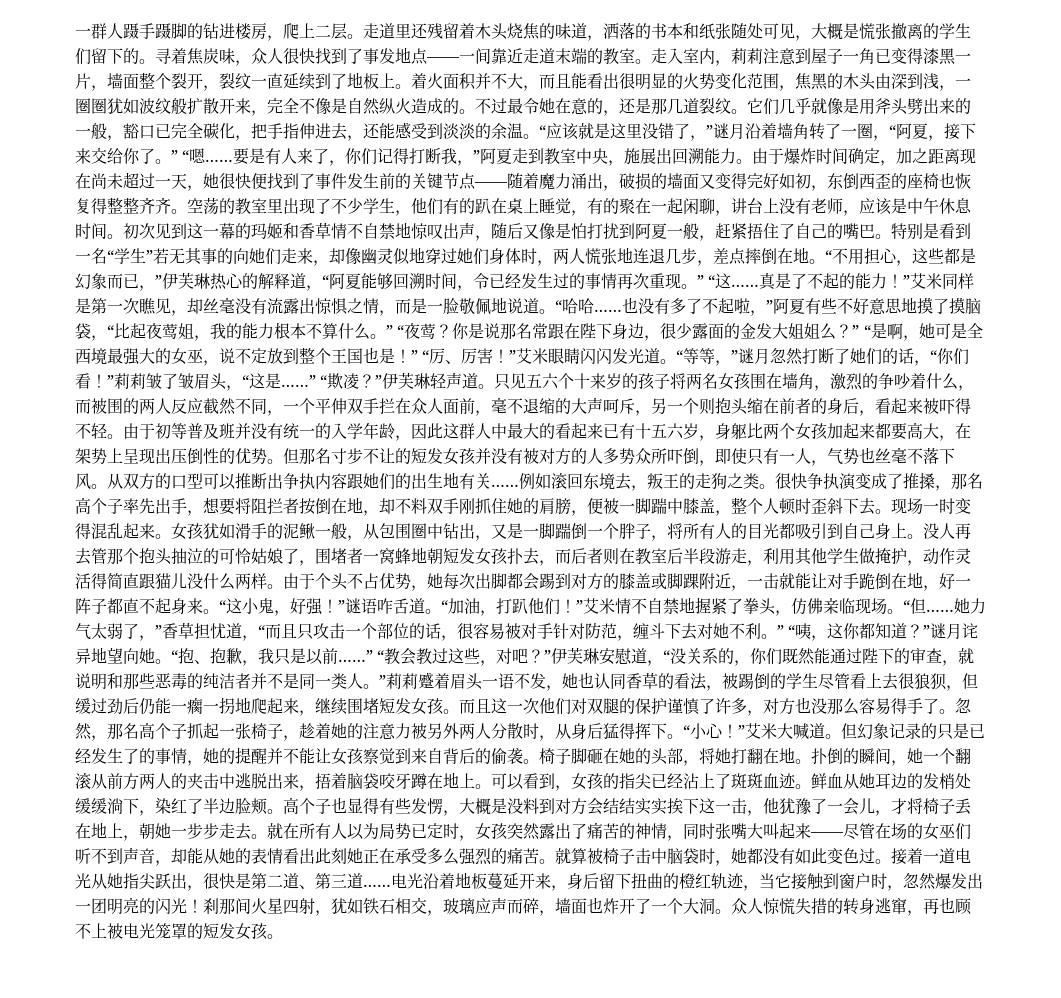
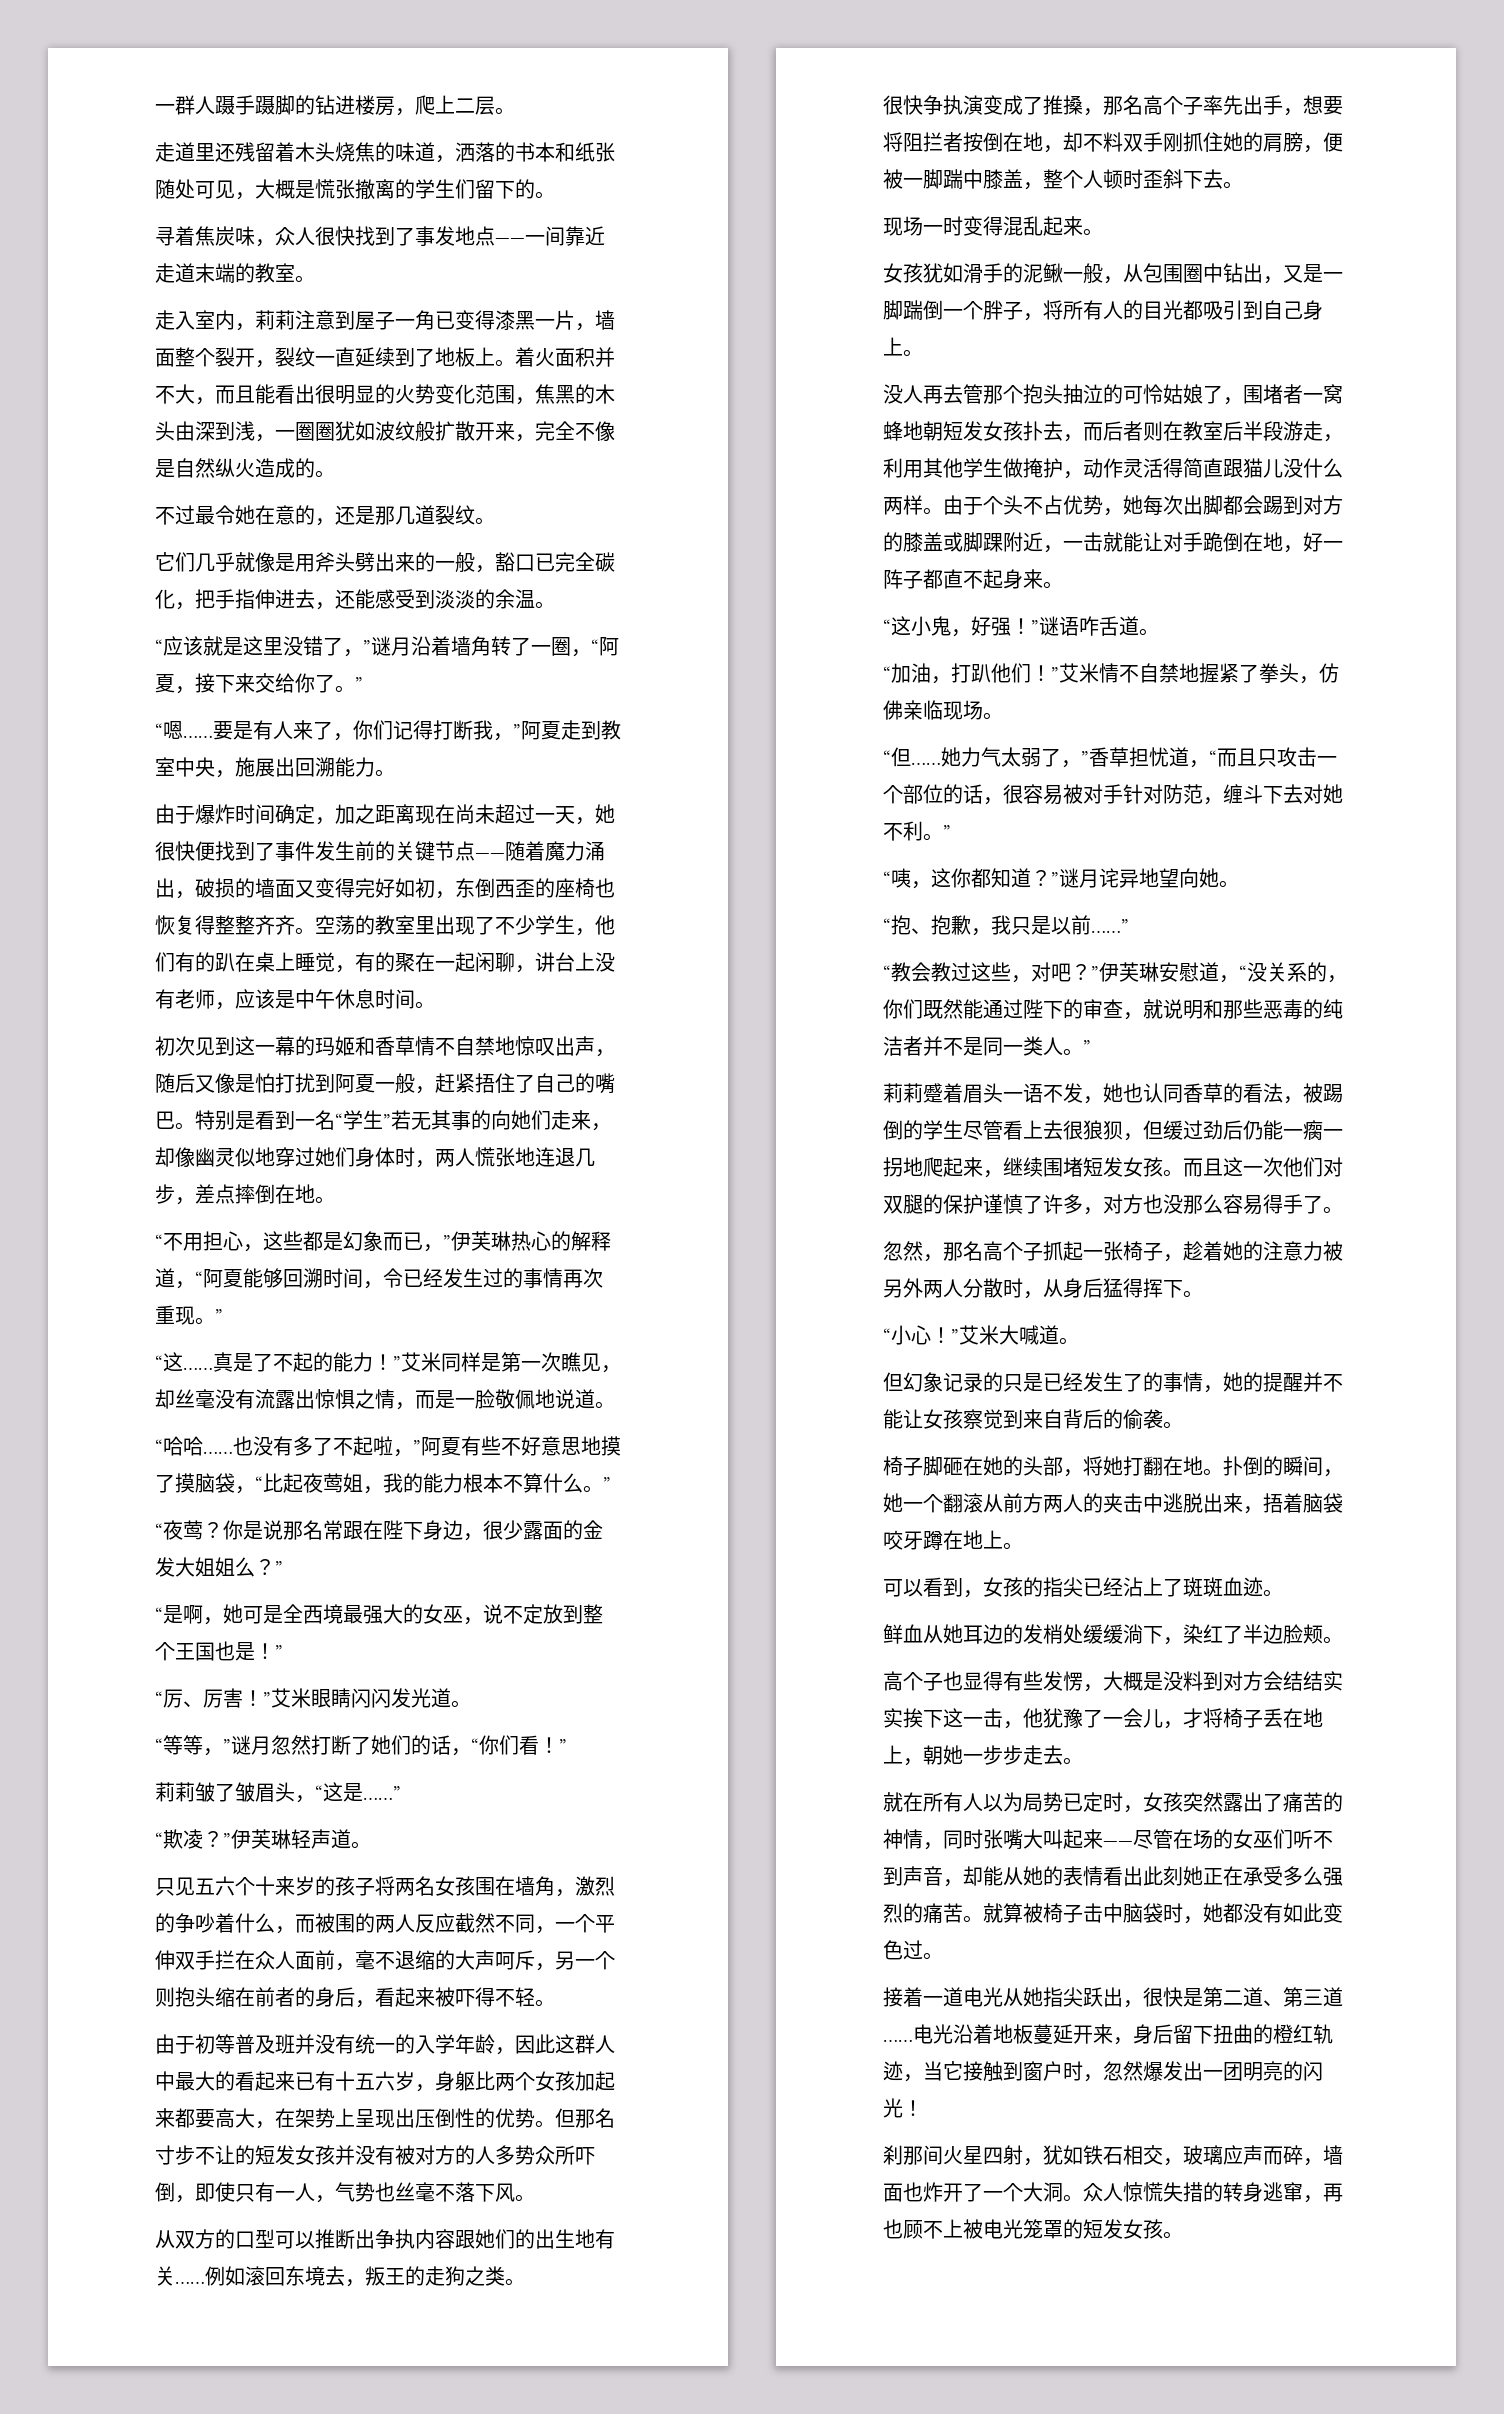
(363, 36) none -> (515, 111) //
(155, 61) none -> (555, 195) //
(651, 61) none -> (315, 279) //
(475, 111) none -> (335, 474) //
(747, 111) none -> (495, 521) //
(539, 136) none -> (555, 605) //
(178, 156) none -> (363, 684) //
(753, 161) none -> (395, 773) //
(123, 236) none -> (435, 1005) //
(825, 261) none -> (335, 1200) //
(704, 281) none -> (223, 1316) //
(555, 311) none -> (615, 1405) //
(393, 331) none -> (611, 1484) //
(860, 331) none -> (283, 1568) //
(418, 356) none -> (283, 1652) //
(677, 361) none -> (471, 1704) //
(114, 381) none -> (567, 1746) //
(316, 381) none -> (401, 1793) //
(495, 386) none -> (371, 1845) //
(123, 436) none -> (555, 2003) //
(107, 486) none -> (535, 2198) //
(775, 486) none -> (525, 2282) //
(891, 511) none -> (1243, 185) //
(171, 536) none -> (1103, 232) //
(923, 536) none -> (923, 353) //
(219, 611) none -> (1063, 585) //
(441, 611) none -> (1159, 632) //
(903, 611) none -> (1003, 716) //
(784, 631) none -> (951, 832) //
(171, 661) none -> (1239, 884) //
(373, 656) none -> (1129, 926) //
(386, 681) none -> (1091, 1047) //
(955, 711) none -> (1343, 1210) //
(683, 736) none -> (1203, 1294) //
(841, 736) none -> (1079, 1341) //
(539, 761) none -> (1183, 1425) //
(491, 786) none -> (1023, 1546) //
(811, 786) none -> (1283, 1593) //
(283, 811) none -> (1343, 1640) //
(267, 836) none -> (1083, 1761) //
(891, 861) none -> (943, 1956) //
(203, 906) none -> (923, 2108) //

